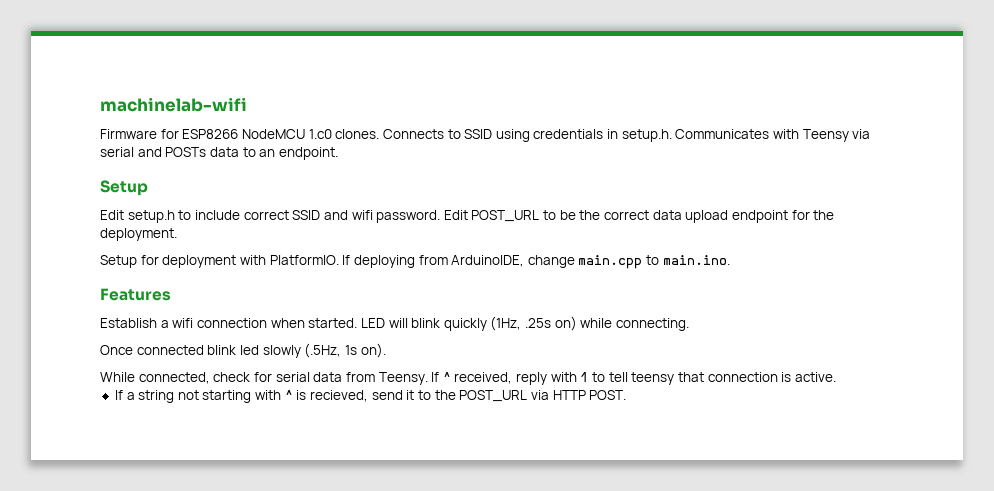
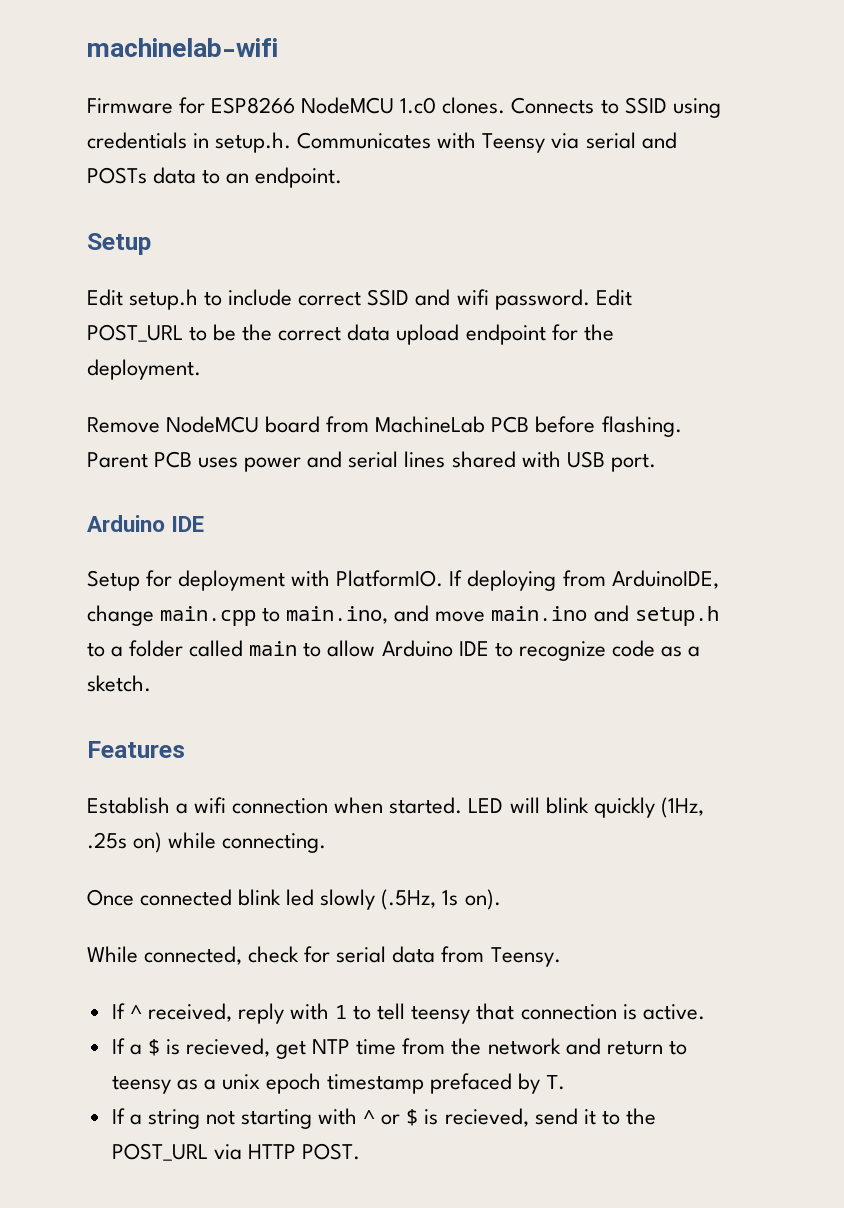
(177, 234) none -> [87,416,682,437] [87,451,656,472] [87,515,205,532] // Remove NodeMCU board from MachineLab PCB before flashing. Parent PCB uses power and serial lines shared with USB port. // Arduino IDE
[662,255,730,265] main.ino. -> [286,605,719,626] [87,640,700,661] [87,675,151,692] main.ino, and move main.ino and setup.h to a folder called main to allow Arduino IDE to recognize code as a sketch.
(428, 378) none -> (561, 957) //
(836, 377) none -> [111,1038,687,1059] [111,1073,566,1094] // If a $ is recieved, get NTP time from the network and return to teensy as a unix epoch timestamp prefaced by T.
(293, 395) none -> [381,1109,419,1126] or $

